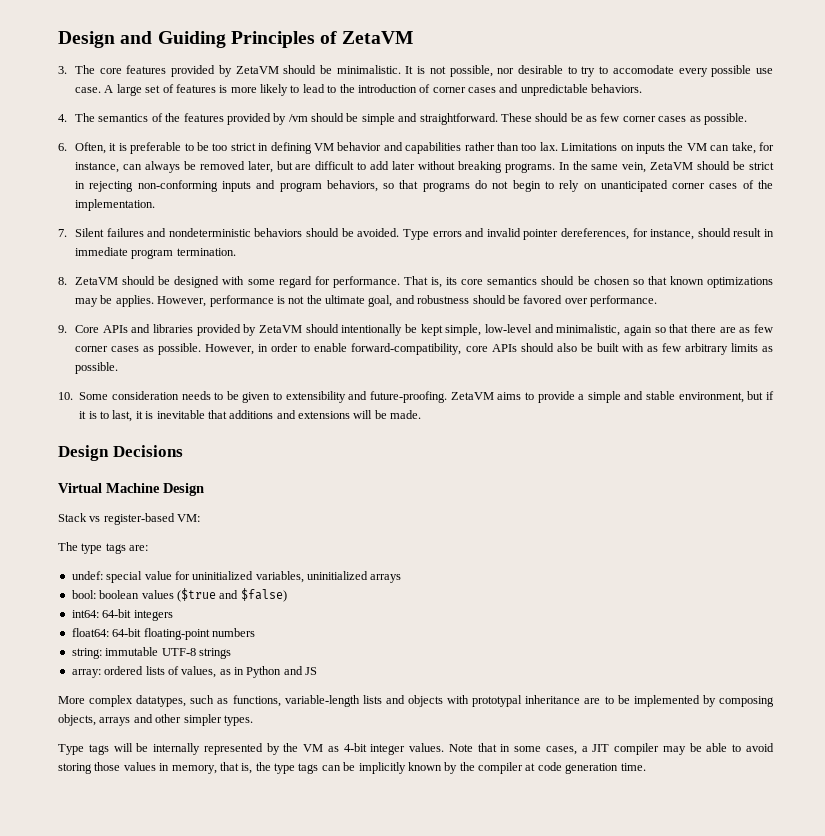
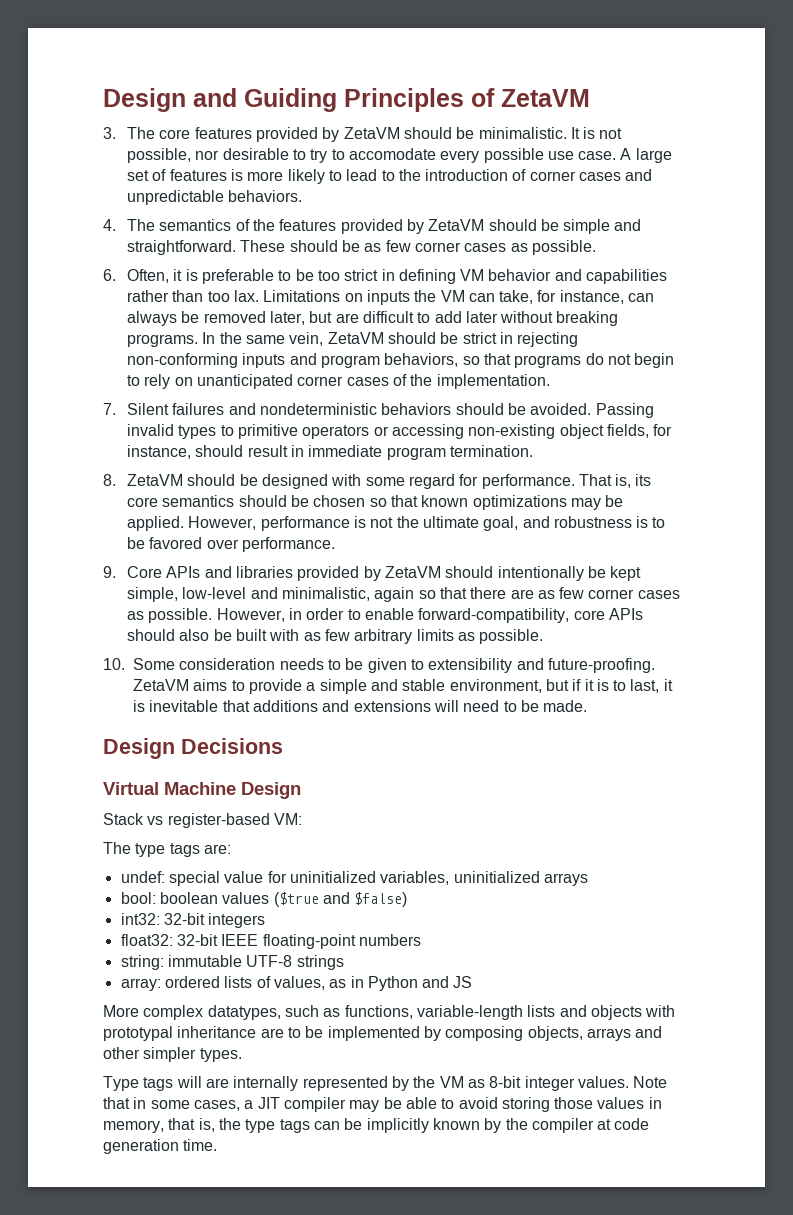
[288,114,308,122] /vm -> [428,219,485,231] ZetaVM
[402,228,629,240] Type errors and invalid pointer dereferences, -> [595,403,654,418] [126,424,649,439] Passing invalid types to primitive operators or accessing non-existing object fields,
[115,295,154,307] applies. -> [126,516,184,531] applied.
[472,295,506,304] should -> [636,516,666,528] is to
(373, 414) none -> [463,700,517,712] need to
[71,609,132,618] int64: 64-bit -> [120,913,205,925] int32: 32-bit
[71,628,142,637] float64: 64-bit -> [120,934,259,946] float32: 32-bit IEEE
[136,743,149,752] be -> [205,1078,229,1088] are
[343,743,367,752] 4-bit -> [489,1076,522,1088] 8-bit

